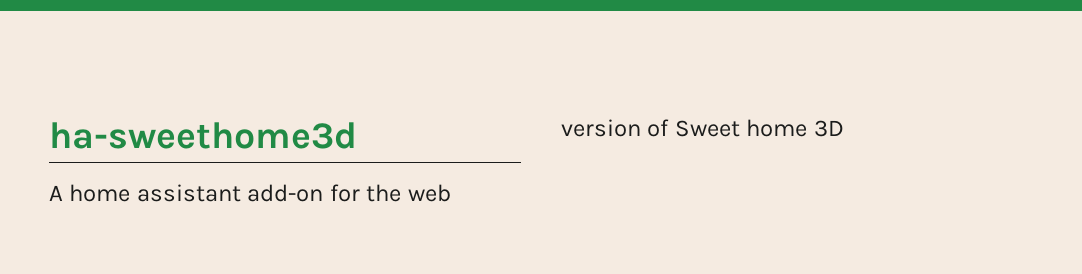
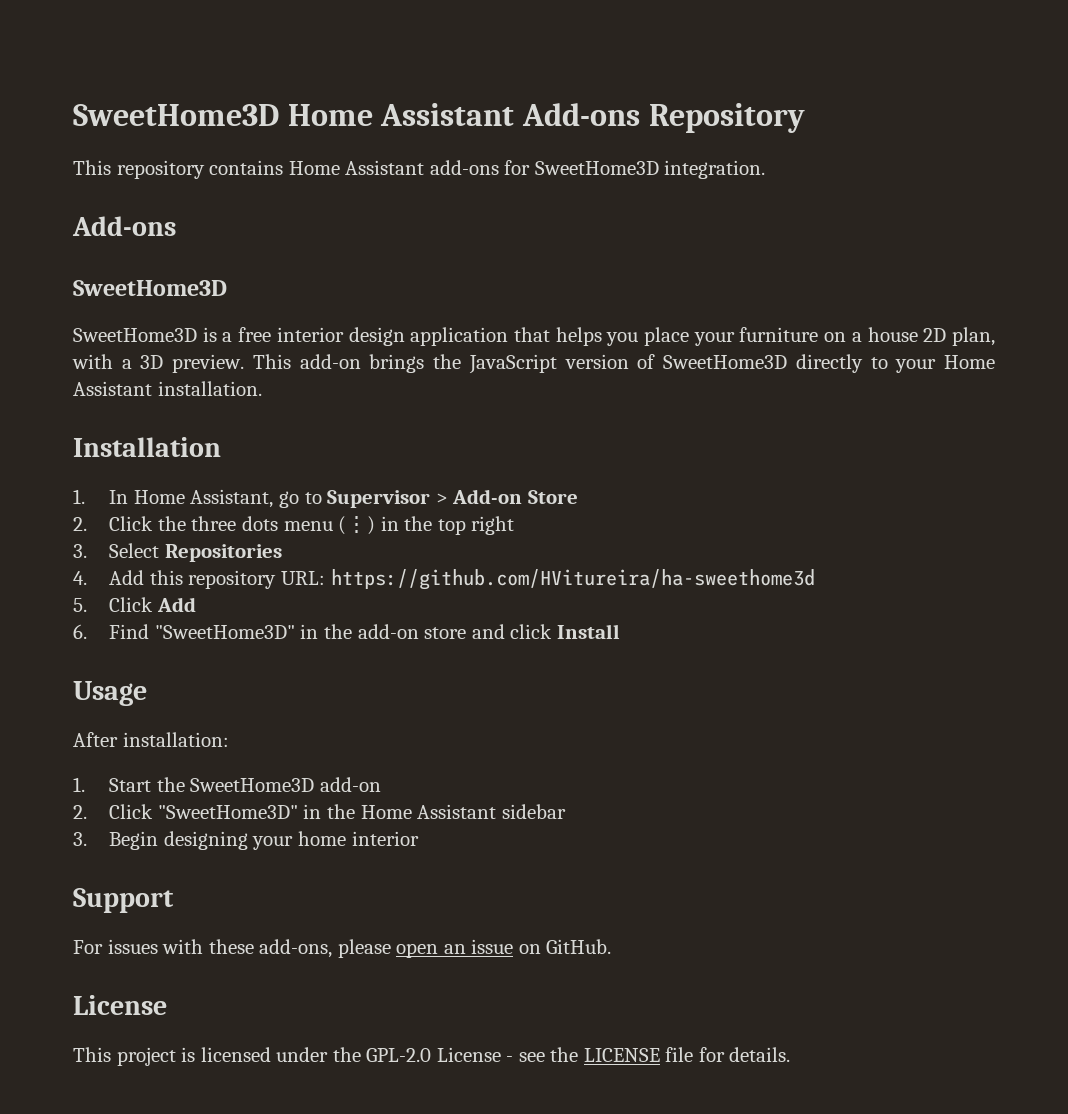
[49,122,357,149] [49,184,451,202] [561,119,844,137] ha-sweethome3d // A home assistant add-on for the web version of Sweet home 3D -> [73,103,805,133] [73,160,766,179] [72,216,176,236] [73,280,227,296] [73,327,996,346] [72,354,996,374] [73,381,262,396] [73,437,221,457] [73,489,578,508] [73,516,515,535] [73,543,282,562] [73,569,815,590] [73,597,196,612] [73,624,620,639] [73,681,147,706] [73,732,229,747] [73,777,381,792] [73,804,566,819] [73,831,419,850] [73,888,174,913] [73,939,612,958] [73,995,167,1015] [73,1047,791,1066] SweetHome3D Home Assistant Add-ons Repository // This repository contains Home Assistant add-ons for SweetHome3D integration. // Add-ons // SweetHome3D // SweetHome3D is a free interior design application that helps you place your furniture on a house 2D plan, with a 3D preview. This add-on brings the JavaScript version of SweetHome3D directly to your Home Assistant installation. // Installation // 1. In Home Assistant, go to Supervisor > Add-on Store // 2. Click the three dots menu (⋮) in the top right // 3. Select Repositories // 4. Add this repository URL: https://github.com/HVitureira/ha-sweethome3d // 5. Click Add // 6. Find "SweetHome3D" in the add-on store and click Install // Usage // After installation: // 1. Start the SweetHome3D add-on // 2. Click "SweetHome3D" in the Home Assistant sidebar // 3. Begin designing your home interior // Support // For issues with these add-ons, please open an issue on GitHub. // License // This project is licensed under the GPL-2.0 License - see the LICENSE file for details.

